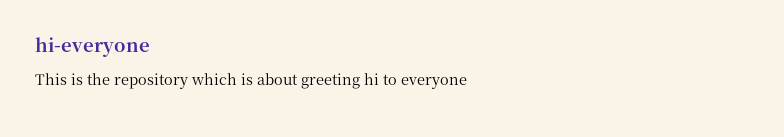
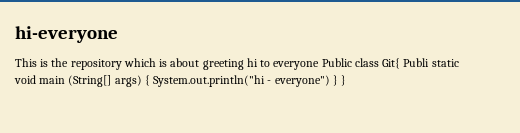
(467, 83) none -> [321,58,459,69] [14,75,347,87] Public class Git{ Publi static void main (String[] args) { System.out.println("hi - everyone") } }

